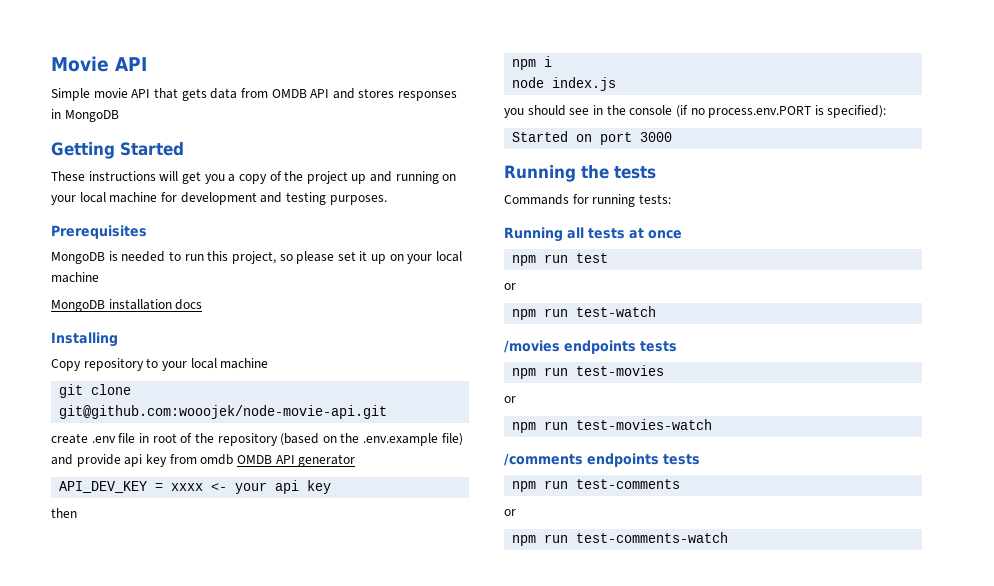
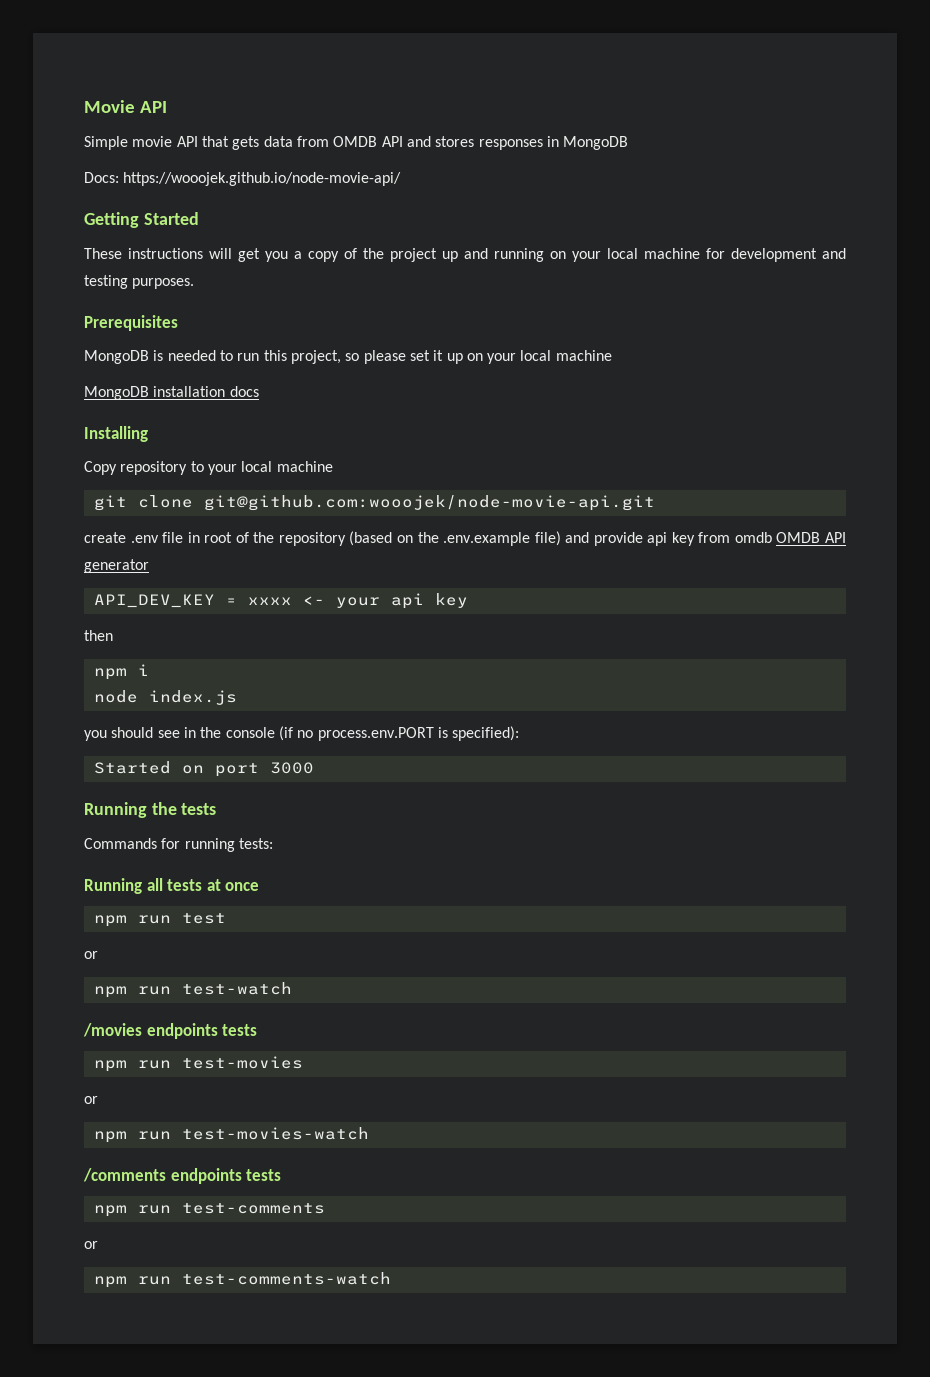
(119, 116) none -> [84,172,402,186] // Docs: https://wooojek.github.io/node-movie-api/

